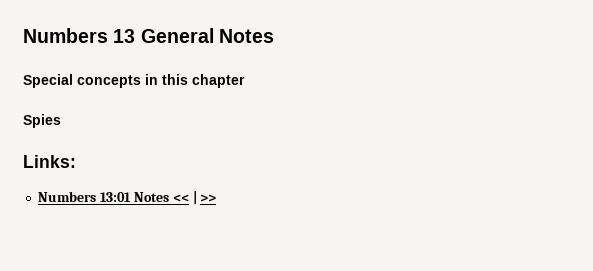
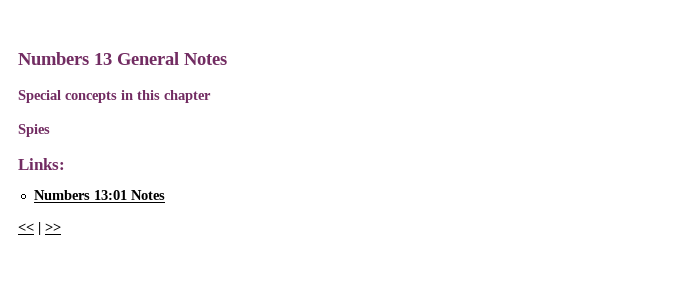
(169, 197) none -> (165, 195) //

